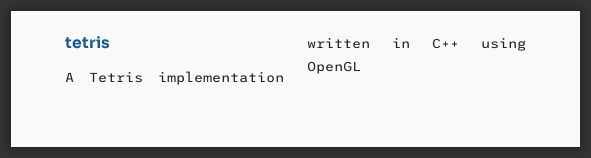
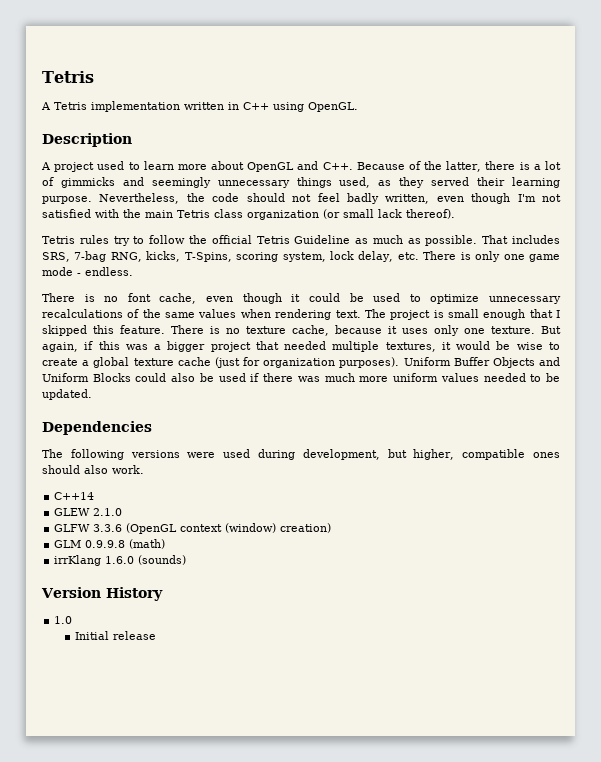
[65,36,110,49] tetris -> [42,71,94,83] Tetris
[307,61,361,74] OpenGL -> [308,102,358,112] [42,133,132,147] [41,161,562,172] [42,177,561,188] [42,193,561,204] [42,209,455,220] [42,235,560,246] [42,251,560,262] [42,267,133,276] [42,293,562,304] [42,309,560,320] [42,325,561,336] [42,341,560,352] [42,357,560,368] [42,373,560,382] [42,389,92,400] [42,421,152,435] [42,449,560,460] [42,465,144,474] [54,492,95,500] [54,508,123,516] [54,523,332,534] [54,539,166,549] [54,555,187,566] [41,587,163,601] [54,616,73,624] [75,631,157,640] OpenGL. // Description // A project used to learn more about OpenGL and C++. Because of the latter, there is a lot of gimmicks and seemingly unnecessary things used, as they served their learning purpose. Nevertheless, the code should not feel badly written, even though I'm not satisfied with the main Tetris class organization (or small lack thereof). // Tetris rules try to follow the official Tetris Guideline as much as possible. That includes SRS, 7-bag RNG, kicks, T-Spins, scoring system, lock delay, etc. There is only one game mode - endless. // There is no font cache, even though it could be used to optimize unnecessary recalculations of the same values when rendering text. The project is small enough that I skipped this feature. There is no texture cache, because it uses only one texture. But again, if this was a bigger project that needed multiple textures, it would be wise to create a global texture cache (just for organization purposes). Uniform Buffer Objects and Uniform Blocks could also be used if there was much more uniform values needed to be updated. // Dependencies // The following versions were used during development, but higher, compatible ones should also work. // C++14 // GLEW 2.1.0 // GLFW 3.3.6 (OpenGL context (window) creation) // GLM 0.9.9.8 (math) // irrKlang 1.6.0 (sounds) // Version History // 1.0 // Initial release

